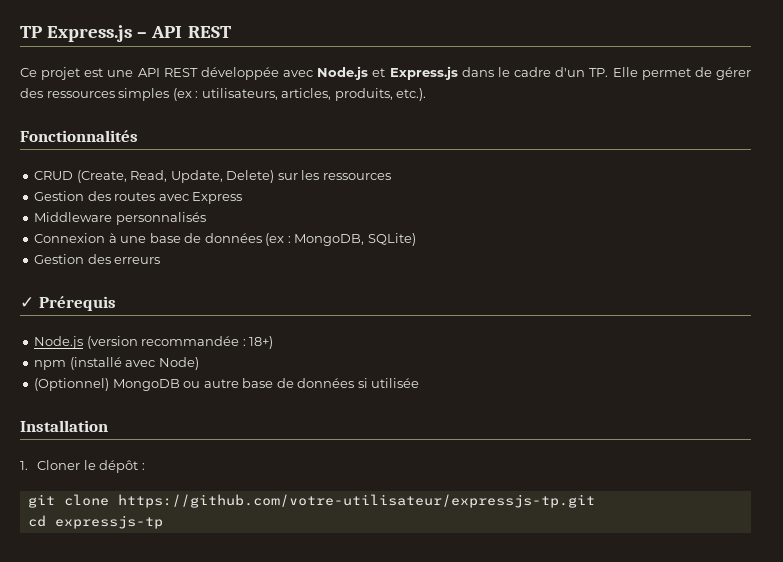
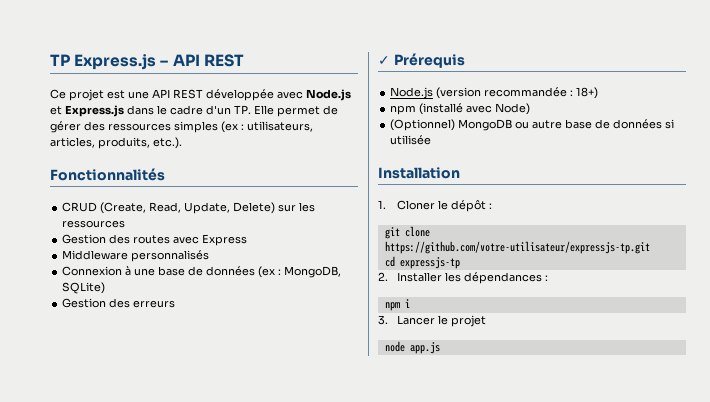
(163, 522) none -> [378,272,549,284] [384,299,410,311] [378,315,487,327] [384,341,440,354] // 2. Installer les dépendances : // npm i // 3. Lancer le projet // node app.js

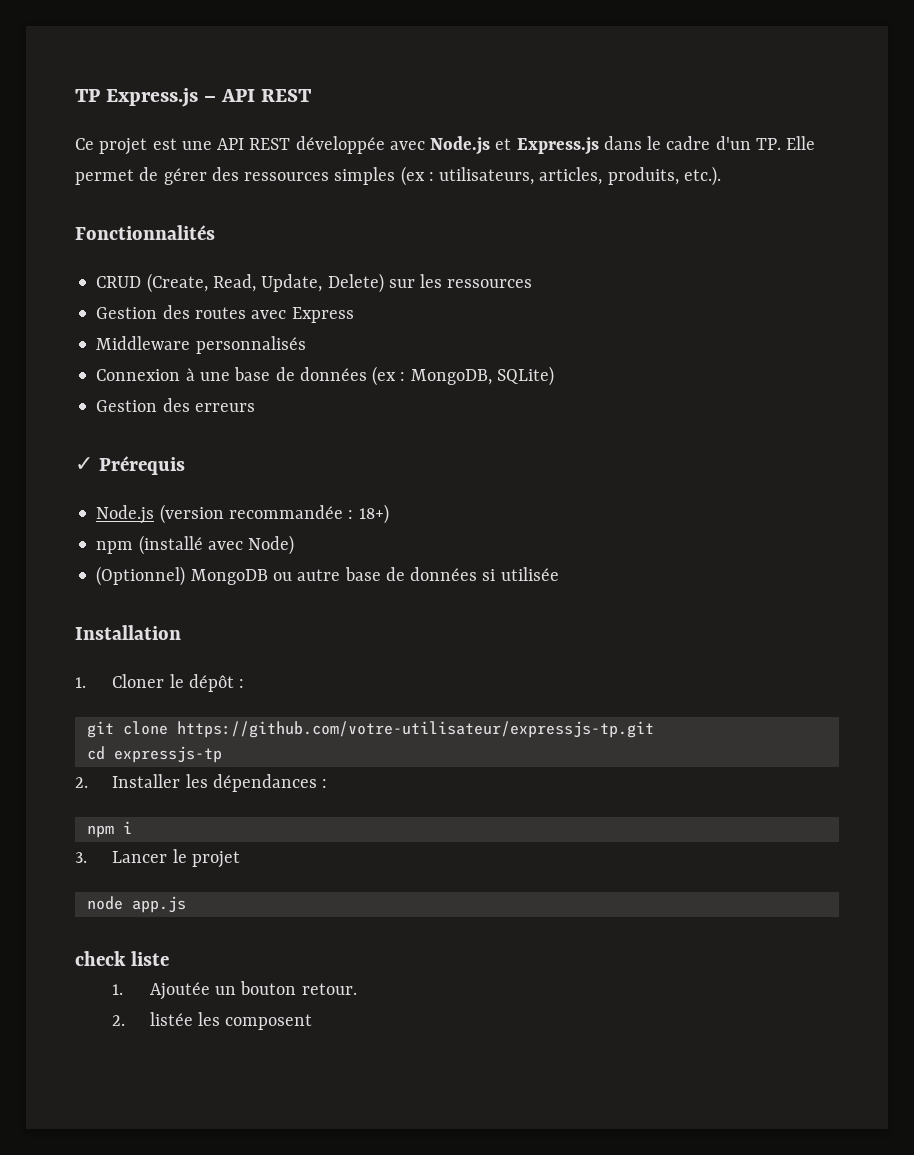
(440, 348) none -> [75,951,169,966] [112,981,357,1000] [112,1012,313,1030] // check liste // 1. Ajoutée un bouton retour. // 2. listée les composent

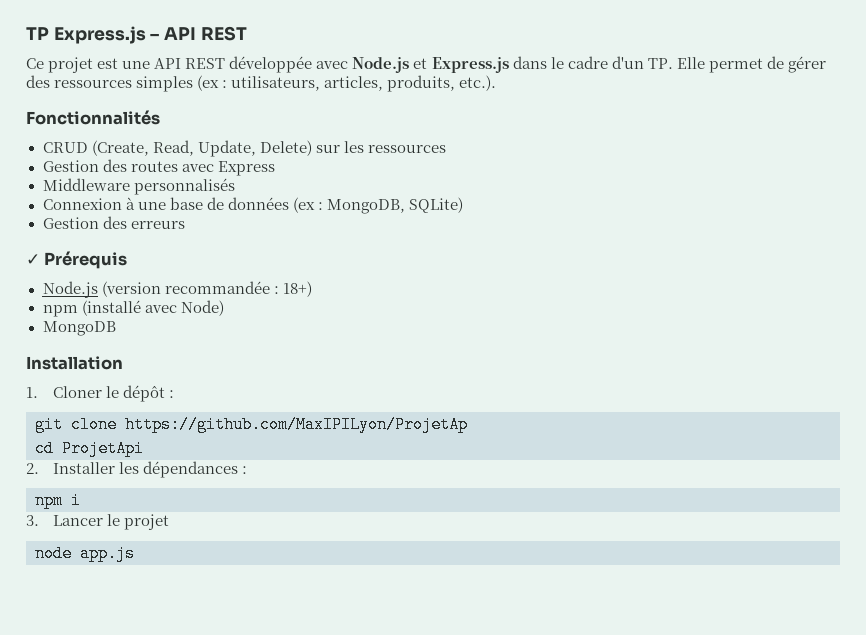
[96,566,186,586] (Optionnel) -> (224, 308) none
[272,567,559,581] ou autre base de données si utilisée -> (116, 328) none
[176,721,654,738] https://github.com/votre-utilisateur/expressjs-tp.git -> [125,416,468,433] https://github.com/MaxIPILyon/ProjetAp
[113,746,222,763] expressjs-tp -> [62,440,144,457] ProjetApi
[75,951,169,966] [112,981,357,1000] [112,1012,313,1030] // check liste // 1. Ajoutée un bouton retour. // 2. listée les composent -> (135, 553) none

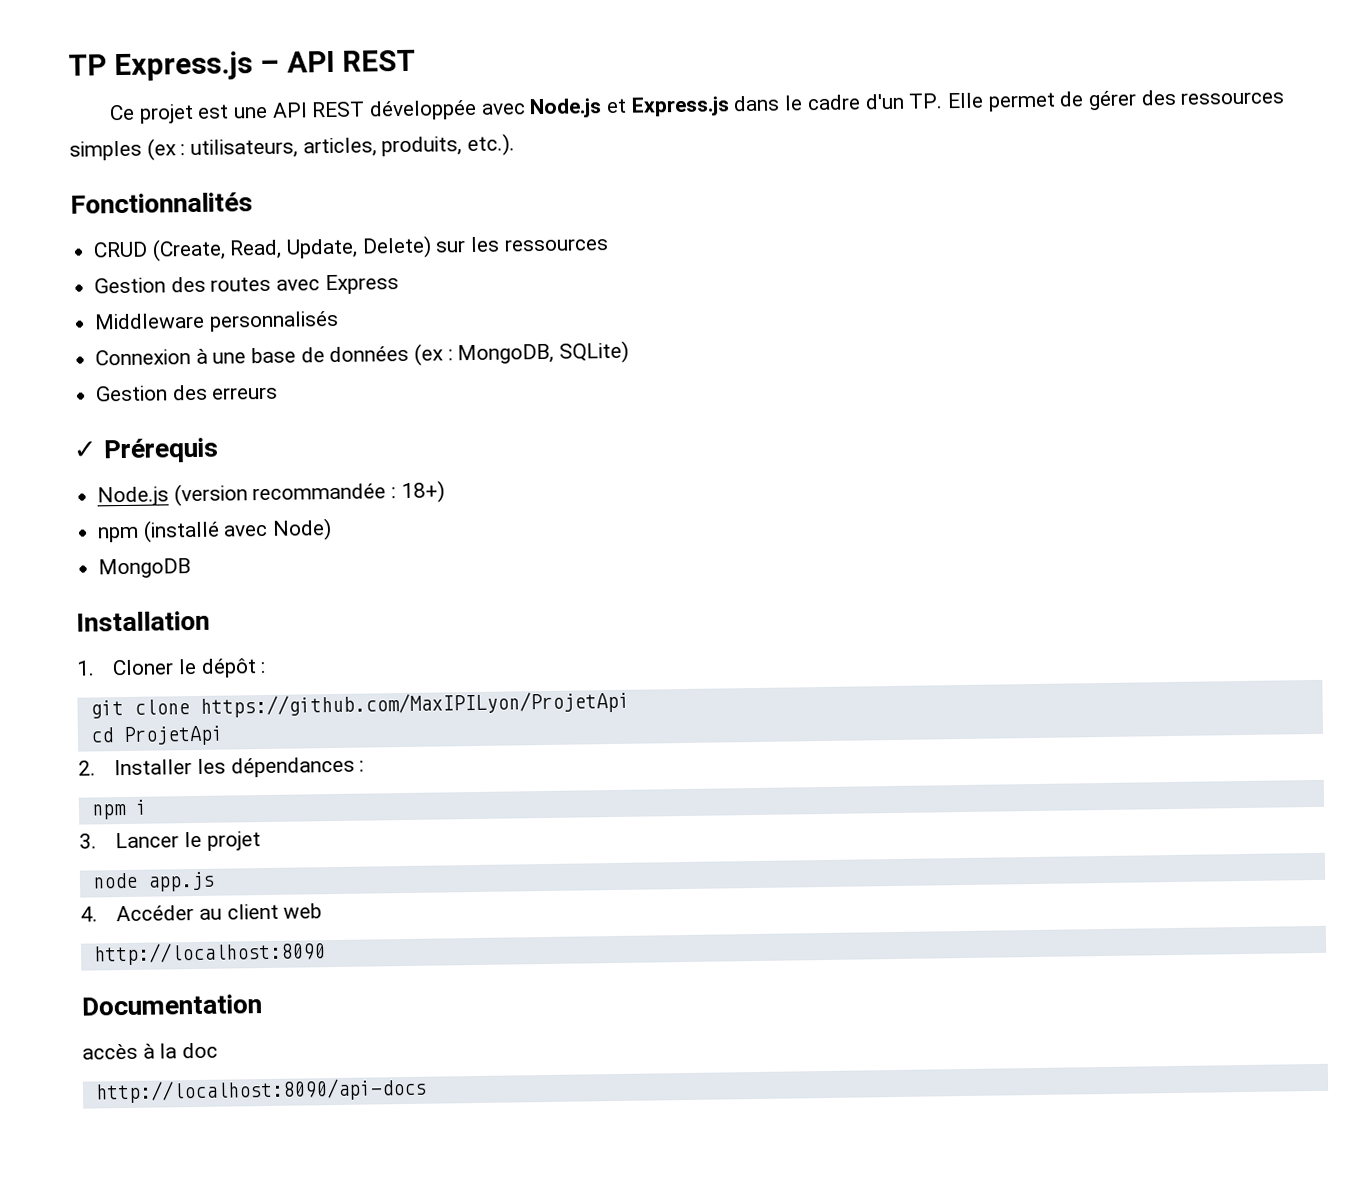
[125,416,468,433] https://github.com/MaxIPILyon/ProjetAp -> [199,690,630,718] https://github.com/MaxIPILyon/ProjetApi
(135, 553) none -> [80,903,323,922] [92,941,326,966] [81,994,262,1016] [82,1042,219,1060] [94,1077,427,1104] // 4. Accéder au client web // http://localhost:8090 // Documentation // accès à la doc // http://localhost:8090/api-docs

